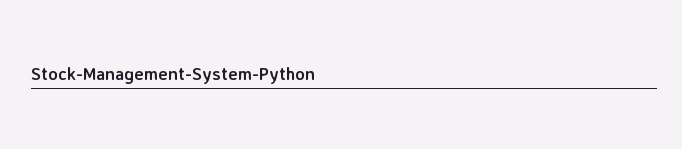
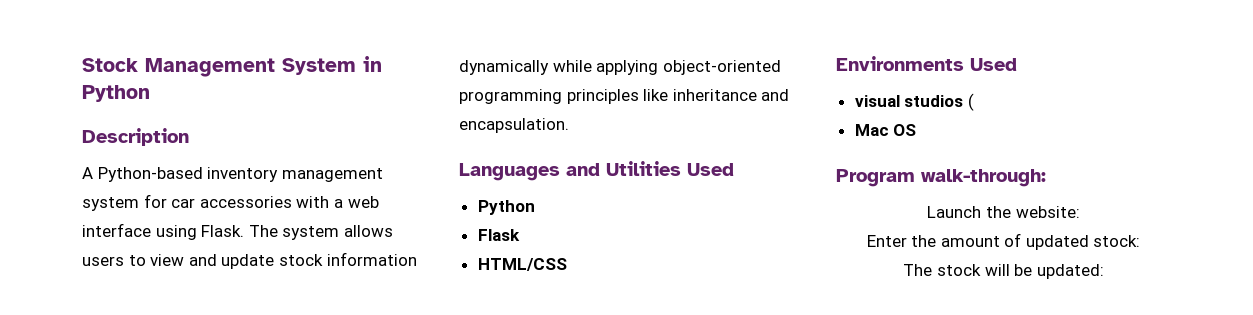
[31,67,315,84] Stock-Management-System-Python -> [82,56,382,77] [82,85,150,102] [82,128,189,146] [82,167,383,182] [82,194,379,211] [82,223,393,240] [82,252,417,269] [459,60,781,75] [459,89,790,104] [459,118,569,133] [459,161,734,181] [477,200,535,215] [477,229,520,241] [477,258,567,271] [836,56,1017,71] [854,93,974,111] [854,124,917,136] [836,169,1046,187] [927,206,1080,218] [866,233,1141,250] [903,264,1104,279] Stock Management System in Python // Description // A Python-based inventory management system for car accessories with a web interface using Flask. The system allows users to view and update stock information dynamically while applying object-oriented programming principles like inheritance and encapsulation. // Languages and Utilities Used // Python // Flask // HTML/CSS // Environments Used // visual studios ( // Mac OS // Program walk-through: // Launch the website: // Enter the amount of updated stock: // The stock will be updated:

